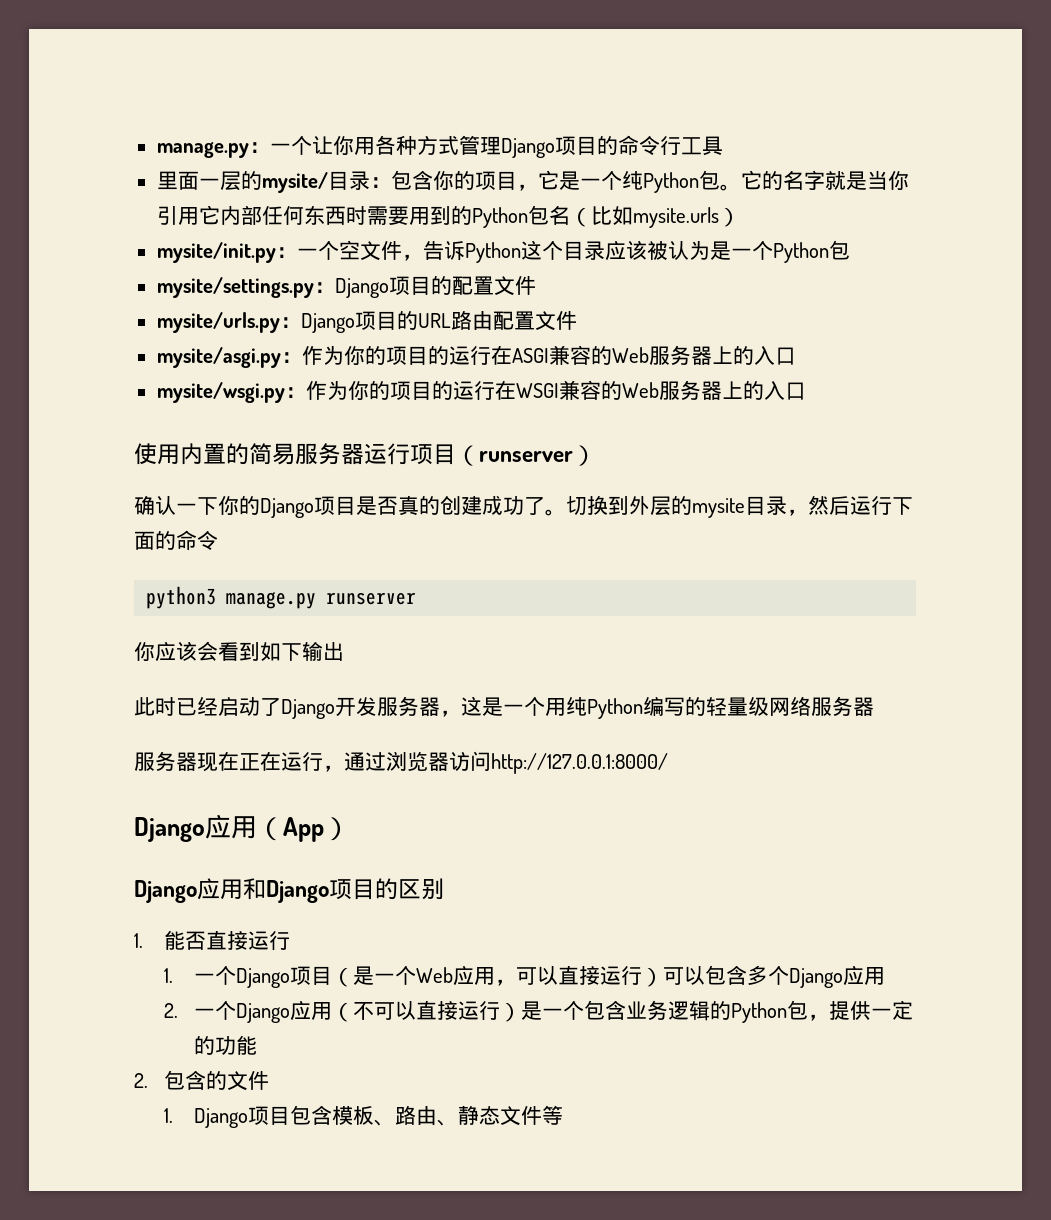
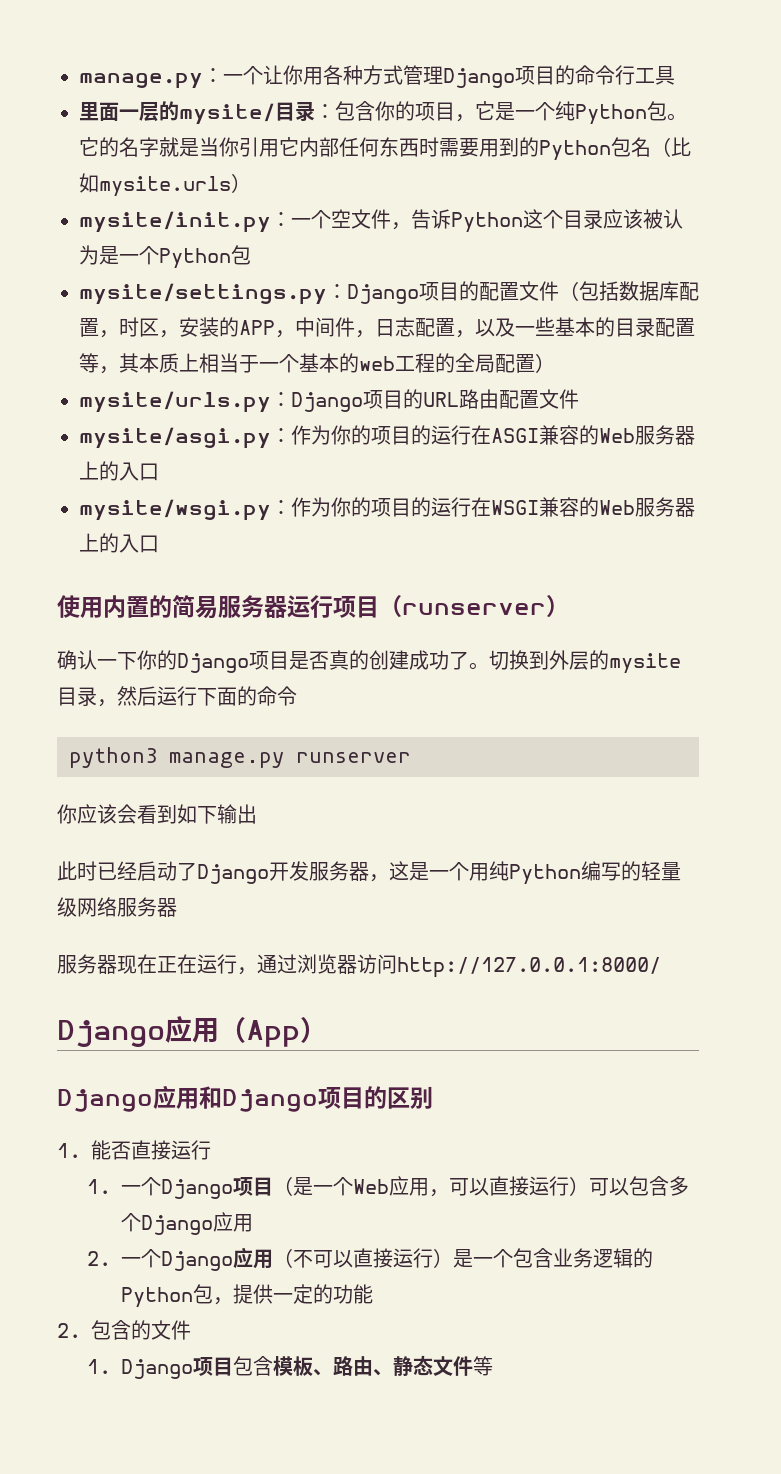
(536, 285) none -> [559,281,699,301] [79,317,695,338] [79,353,555,374] （包括数据库配置，时区，安装的APP，中间件，日志配置，以及一些基本的目录配置等，其本质上相当于一个基本的web工程的全局配置）

